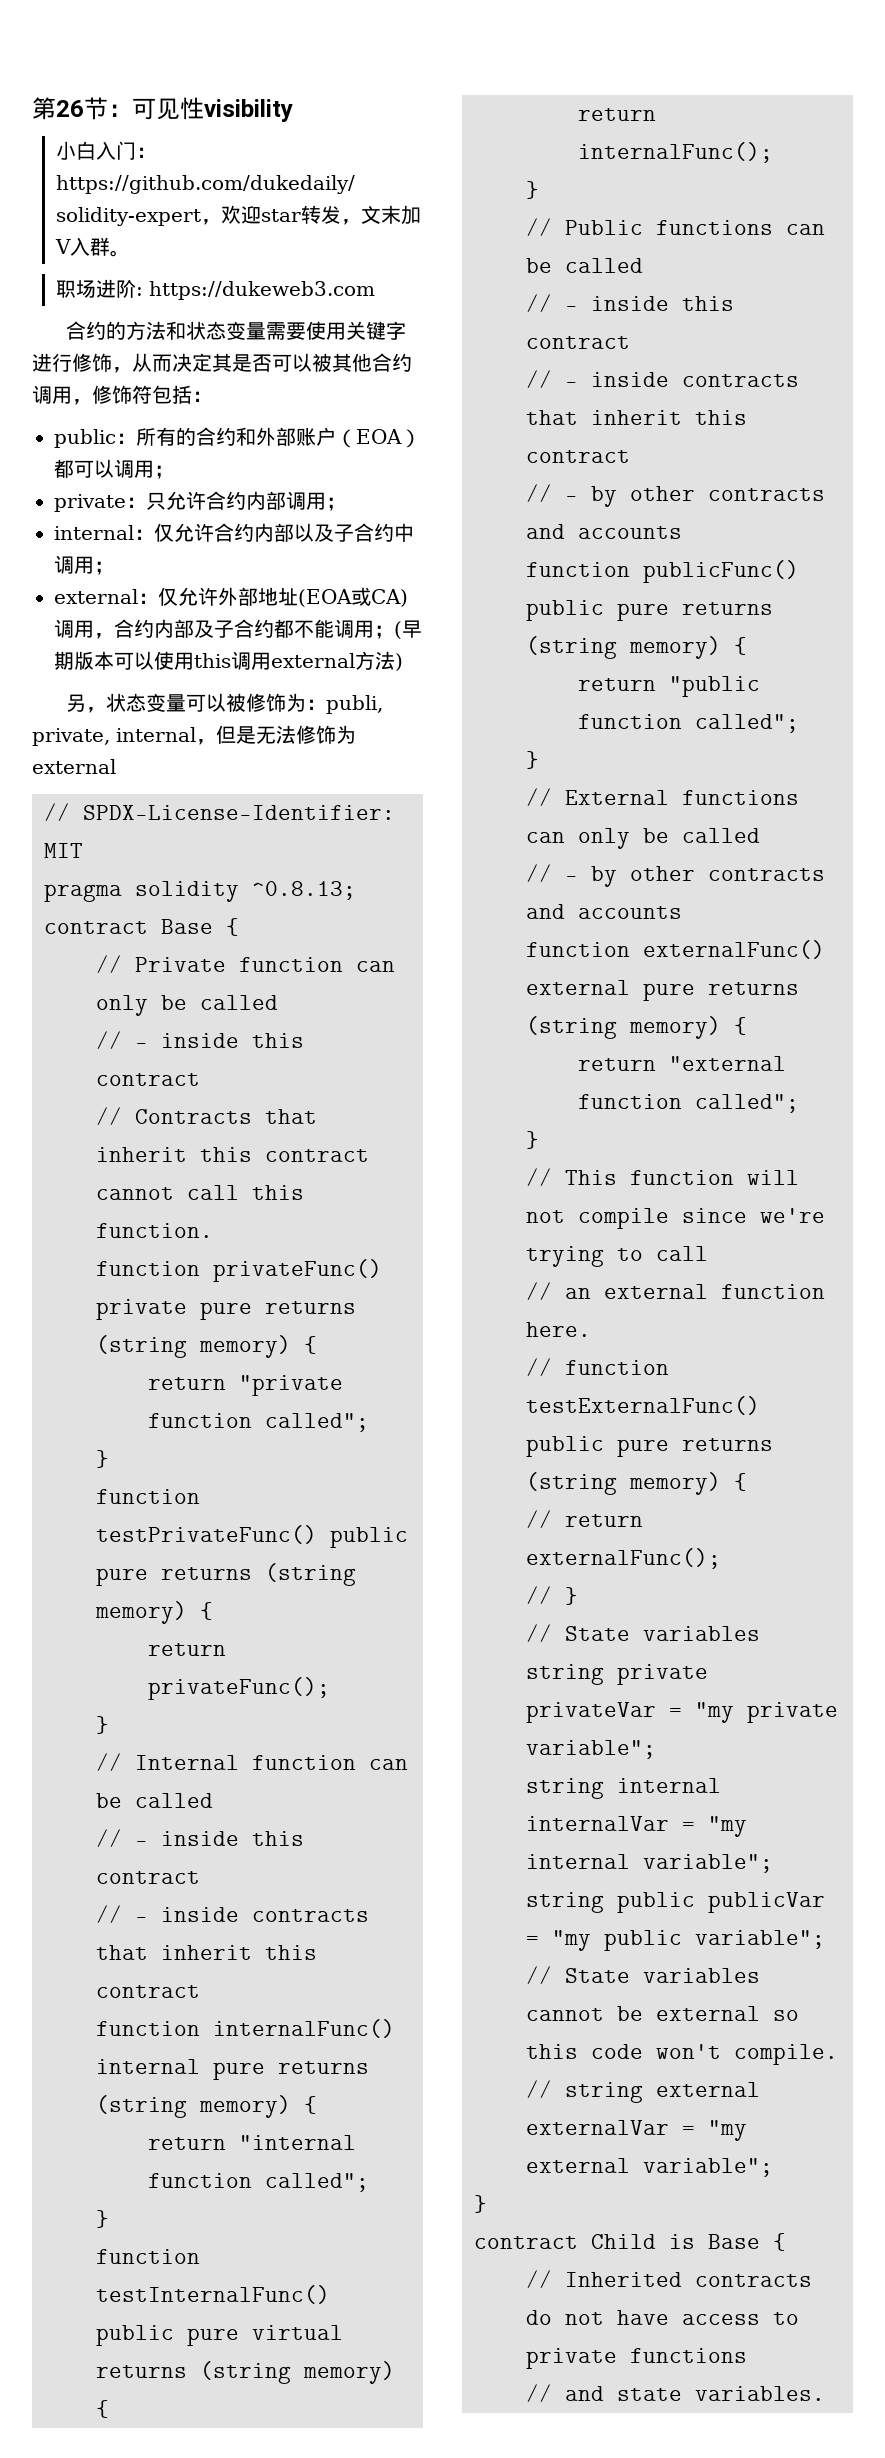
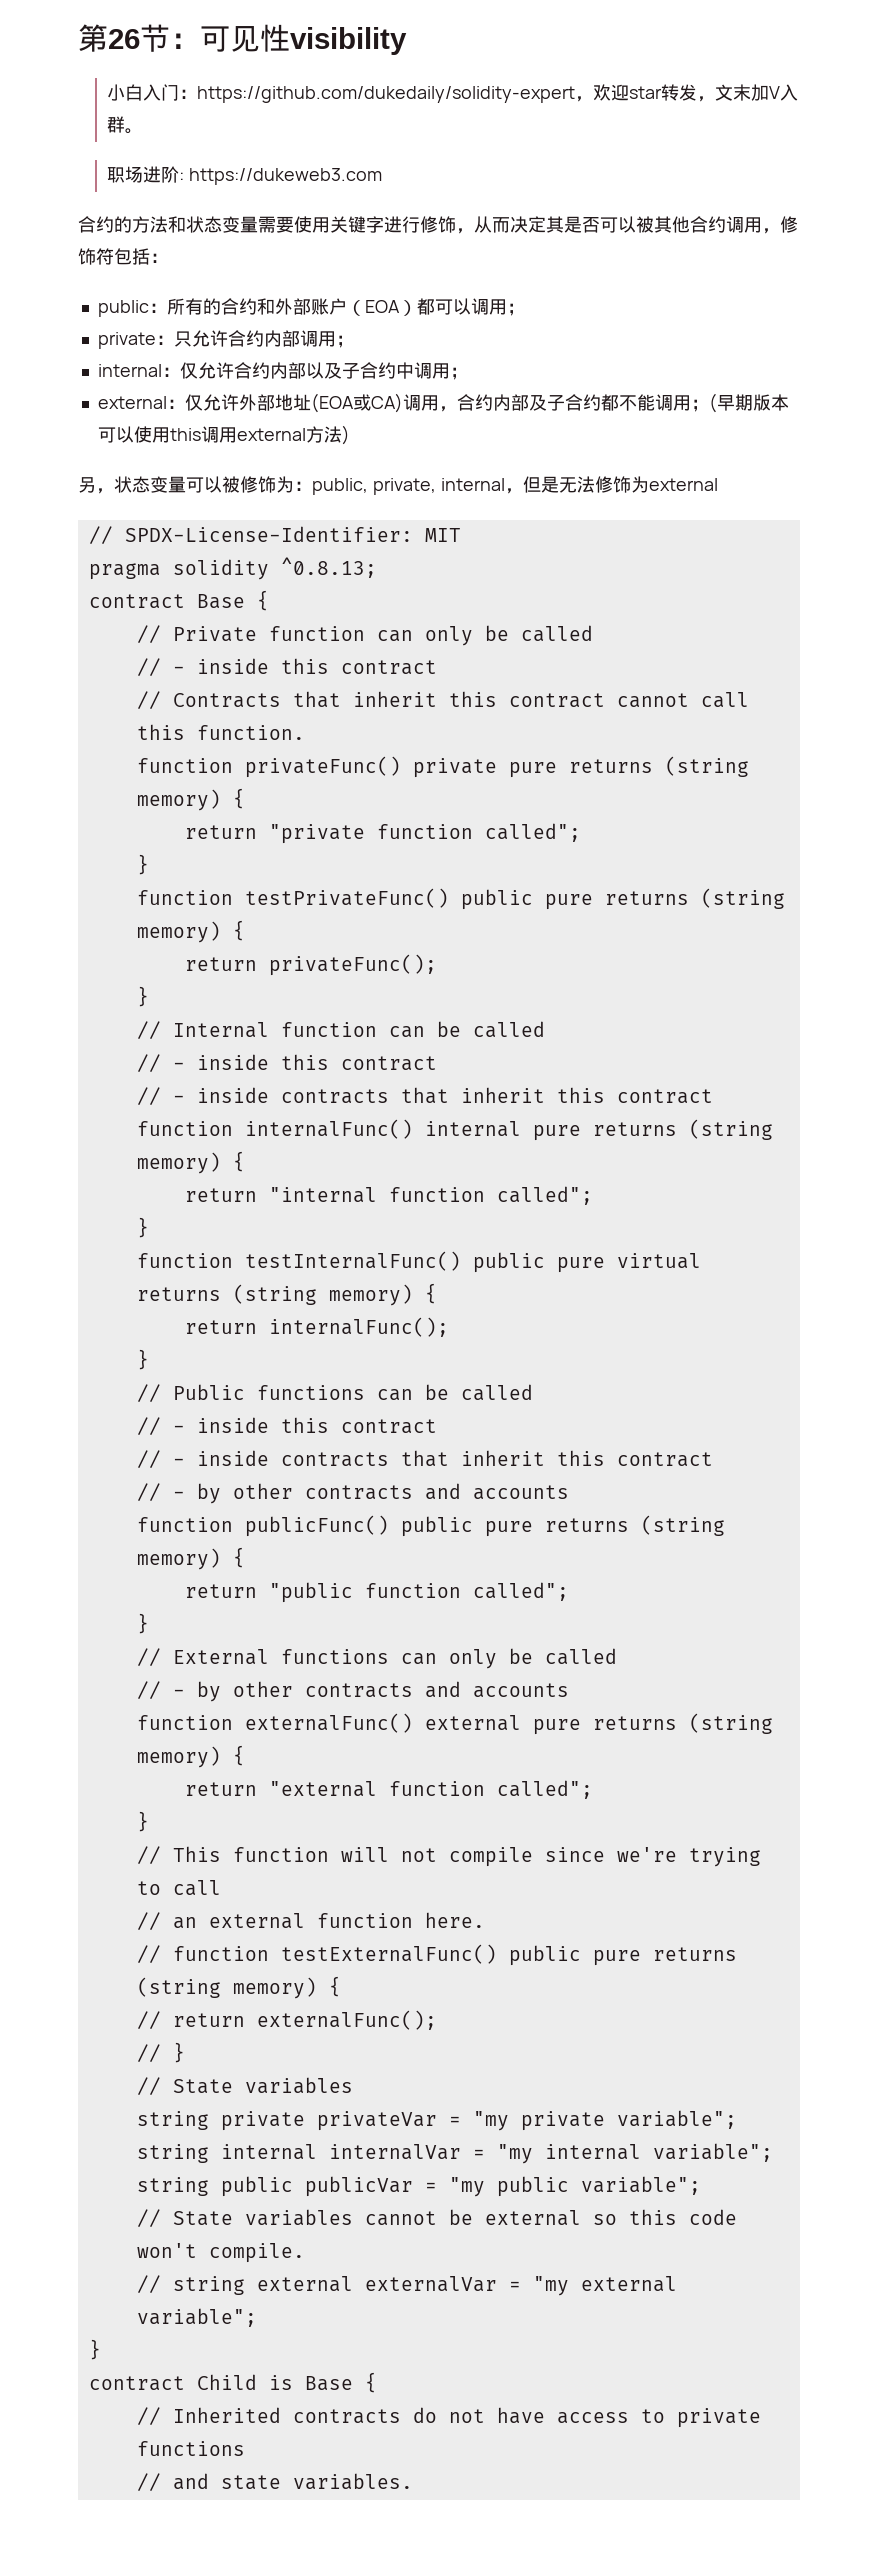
[326,695,384,714] publi, -> [312,478,368,495] public,

